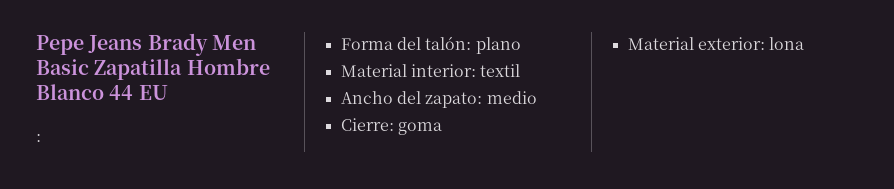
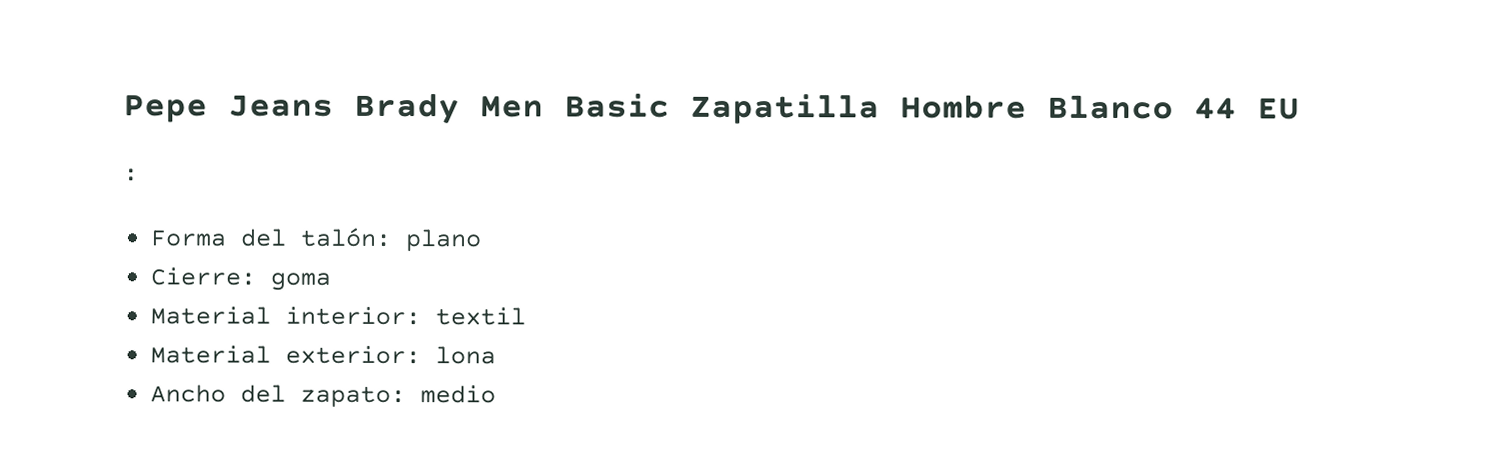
(521, 45) none -> [150,267,332,291] // Cierre: goma
(521, 70) none -> [150,345,497,365] // Material exterior: lona
[340,118,442,135] [627,37,805,50] // Cierre: goma // Material exterior: lona -> (497, 394) none

